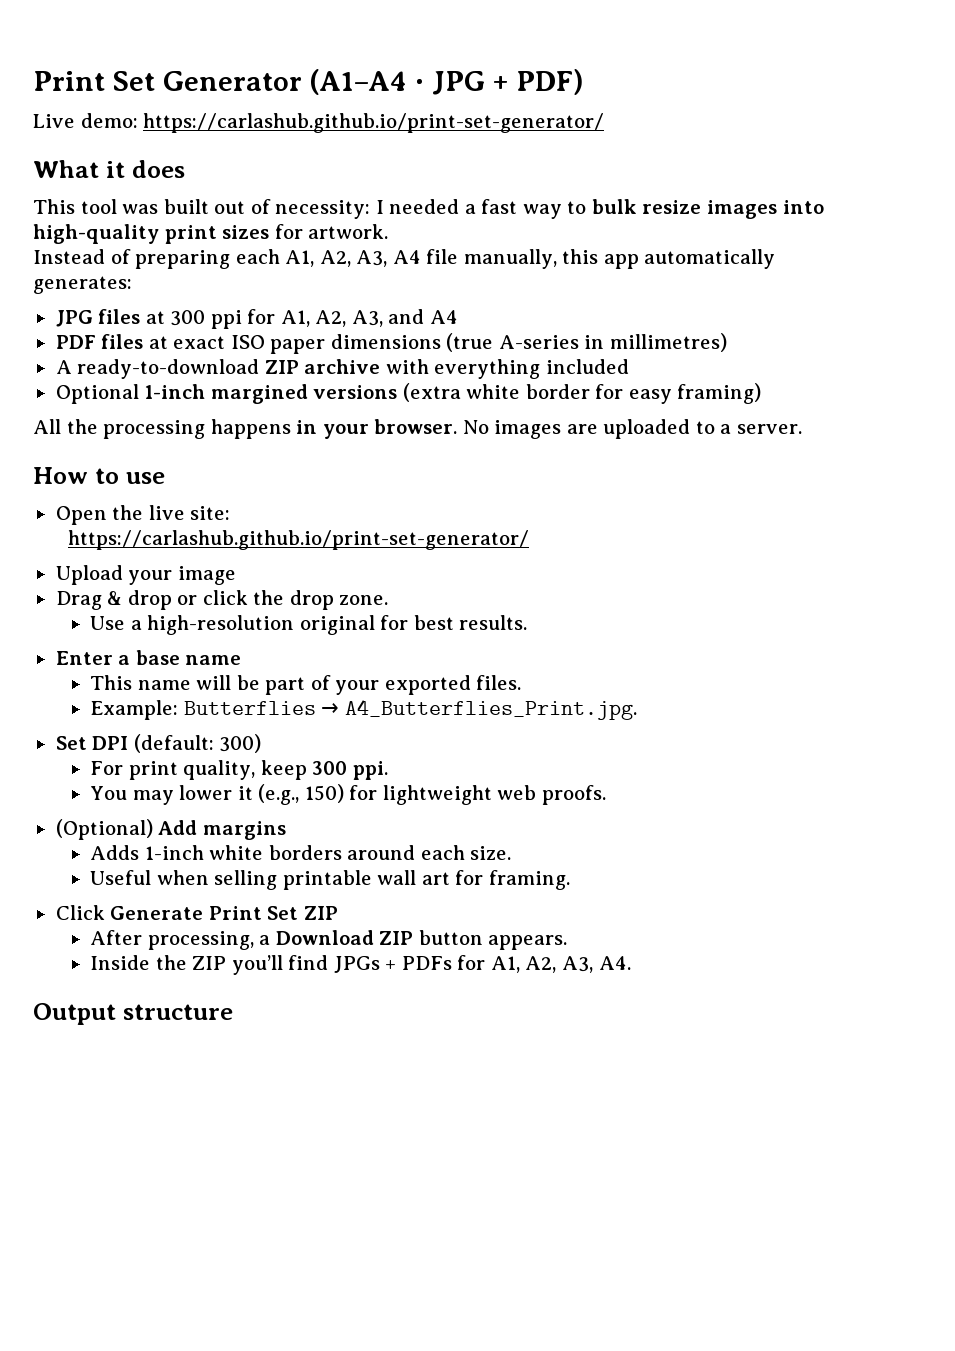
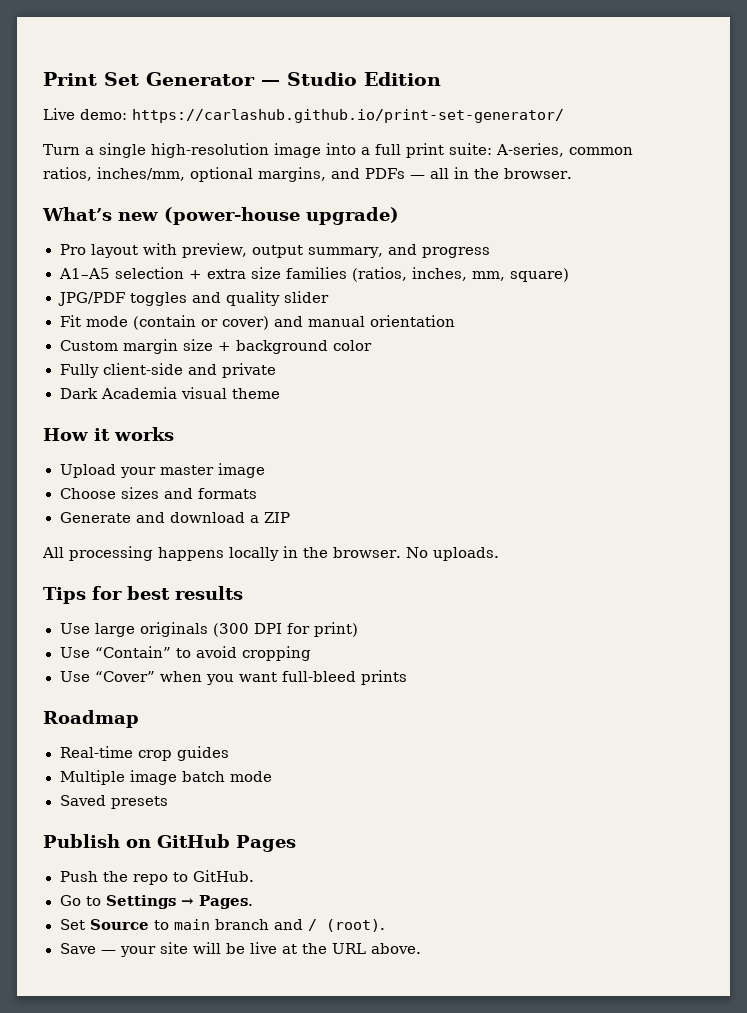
[309,69,584,95] [33,113,605,133] [33,160,185,178] [33,199,824,219] [33,224,389,244] [33,249,776,269] [33,276,132,294] [55,309,458,329] [55,333,727,354] [55,359,629,379] [55,383,762,404] [33,419,802,439] [33,467,165,484] [55,505,231,525] [67,530,529,550] (A1–A4 · JPG + PDF) // Live demo: https://carlashub.github.io/print-set-generator/ // What it does // This tool was built out of necessity: I needed a fast way to bulk resize images into high-quality print sizes for artwork. // Instead of preparing each A1, A2, A3, A4 file manually, this app automatically generates: // JPG files at 300 ppi for A1, A2, A3, and A4 // PDF files at exact ISO paper dimensions (true A-series in millimetres) // A ready-to-download ZIP archive with everything included // Optional 1-inch margined versions (extra white border for easy framing) // All the processing happens in your browser. No images are uploaded to a server. // How to use // Open the live site: // https://carlashub.github.io/print-set-generator/ -> [261,72,441,86] [43,108,564,123] [43,143,633,158] [43,167,572,182] [42,207,399,225] [59,243,491,258] [58,267,569,282] [57,291,329,306] [59,315,455,330] [59,339,372,354] [59,363,276,378] [59,387,280,399] [43,427,174,441] — Studio Edition // Live demo: https://carlashub.github.io/print-set-generator/ // Turn a single high‑resolution image into a full print suite: A‑series, common ratios, inches/mm, optional margins, and PDFs — all in the browser. // What’s new (power‑house upgrade) // Pro layout with preview, output summary, and progress // A1–A5 selection + extra size families (ratios, inches, mm, square) // JPG/PDF toggles and quality slider // Fit mode (contain or cover) and manual orientation // Custom margin size + background color // Fully client‑side and private // Dark Academia visual theme // How it works
(173, 577) none -> [159,465,214,475] master
[55,590,389,610] [90,615,528,635] [55,650,242,665] [90,675,522,695] [90,699,637,720] [55,734,262,753] [90,760,388,780] [90,784,606,805] [55,819,286,840] [90,845,512,860] [90,870,570,890] [55,905,338,920] [90,930,568,950] [90,955,631,975] [33,1003,233,1025] Drag & drop or click the drop zone. // Use a high-resolution original for best results. // Enter a base name // This name will be part of your exported files. // Example: Butterflies → A4_Butterflies_Print.jpg. // Set DPI (default: 300) // For print quality, keep 300 ppi. // You may lower it (e.g., 150) for lightweight web proofs. // (Optional) Add margins // Adds 1-inch white borders around each size. // Useful when selling printable wall art for framing. // Click Generate Print Set ZIP // After processing, a Download ZIP button appears. // Inside the ZIP you’ll find JPGs + PDFs for A1, A2, A3, A4. // Output structure -> [59,487,257,499] [59,512,290,523] [42,546,499,561] [43,586,243,604] [59,622,358,637] [59,646,311,661] [59,670,407,685] [43,710,139,728] [59,746,229,761] [59,770,272,785] [59,795,168,809] [43,834,296,852] [59,870,254,885] [59,895,253,909] [59,919,385,932] [59,942,421,957] Choose sizes and formats // Generate and download a ZIP // All processing happens locally in the browser. No uploads. // Tips for best results // Use large originals (300 DPI for print) // Use “Contain” to avoid cropping // Use “Cover” when you want full‑bleed prints // Roadmap // Real‑time crop guides // Multiple image batch mode // Saved presets // Publish on GitHub Pages // Push the repo to GitHub. // Go to Settings → Pages. // Set Source to main branch and / (root). // Save — your site will be live at the URL above.

